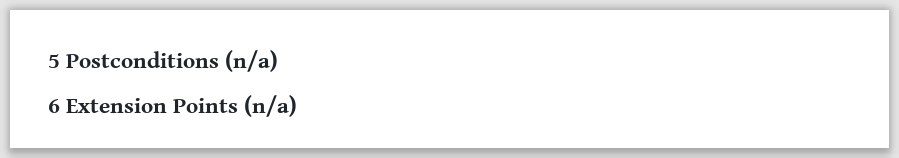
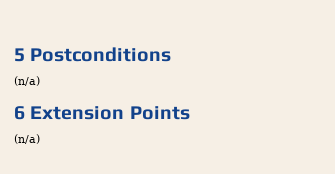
(220, 59) none -> (172, 54) //
(239, 105) none -> (190, 113) //

